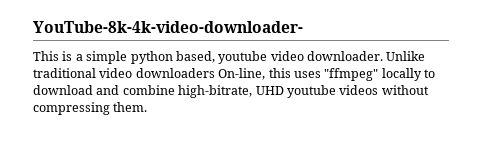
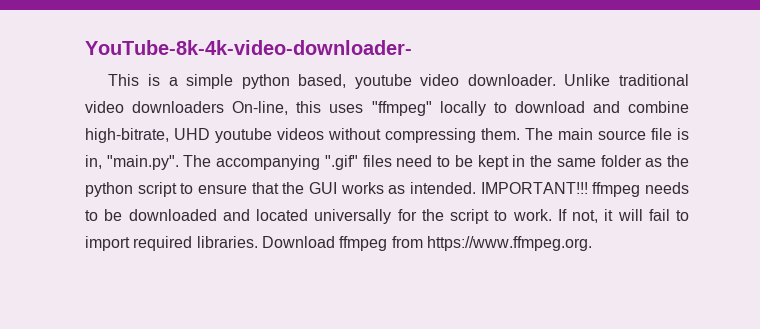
(148, 107) none -> [525,128,689,140] [85,155,690,170] [85,182,689,197] [85,209,689,224] [85,236,592,251] The main source file is in, "main.py". The accompanying ".gif" files need to be kept in the same folder as the python script to ensure that the GUI works as intended. IMPORTANT!!! ffmpeg needs to be downloaded and located universally for the script to work. If not, it will fail to import required libraries. Download ffmpeg from https://www.ffmpeg.org.

